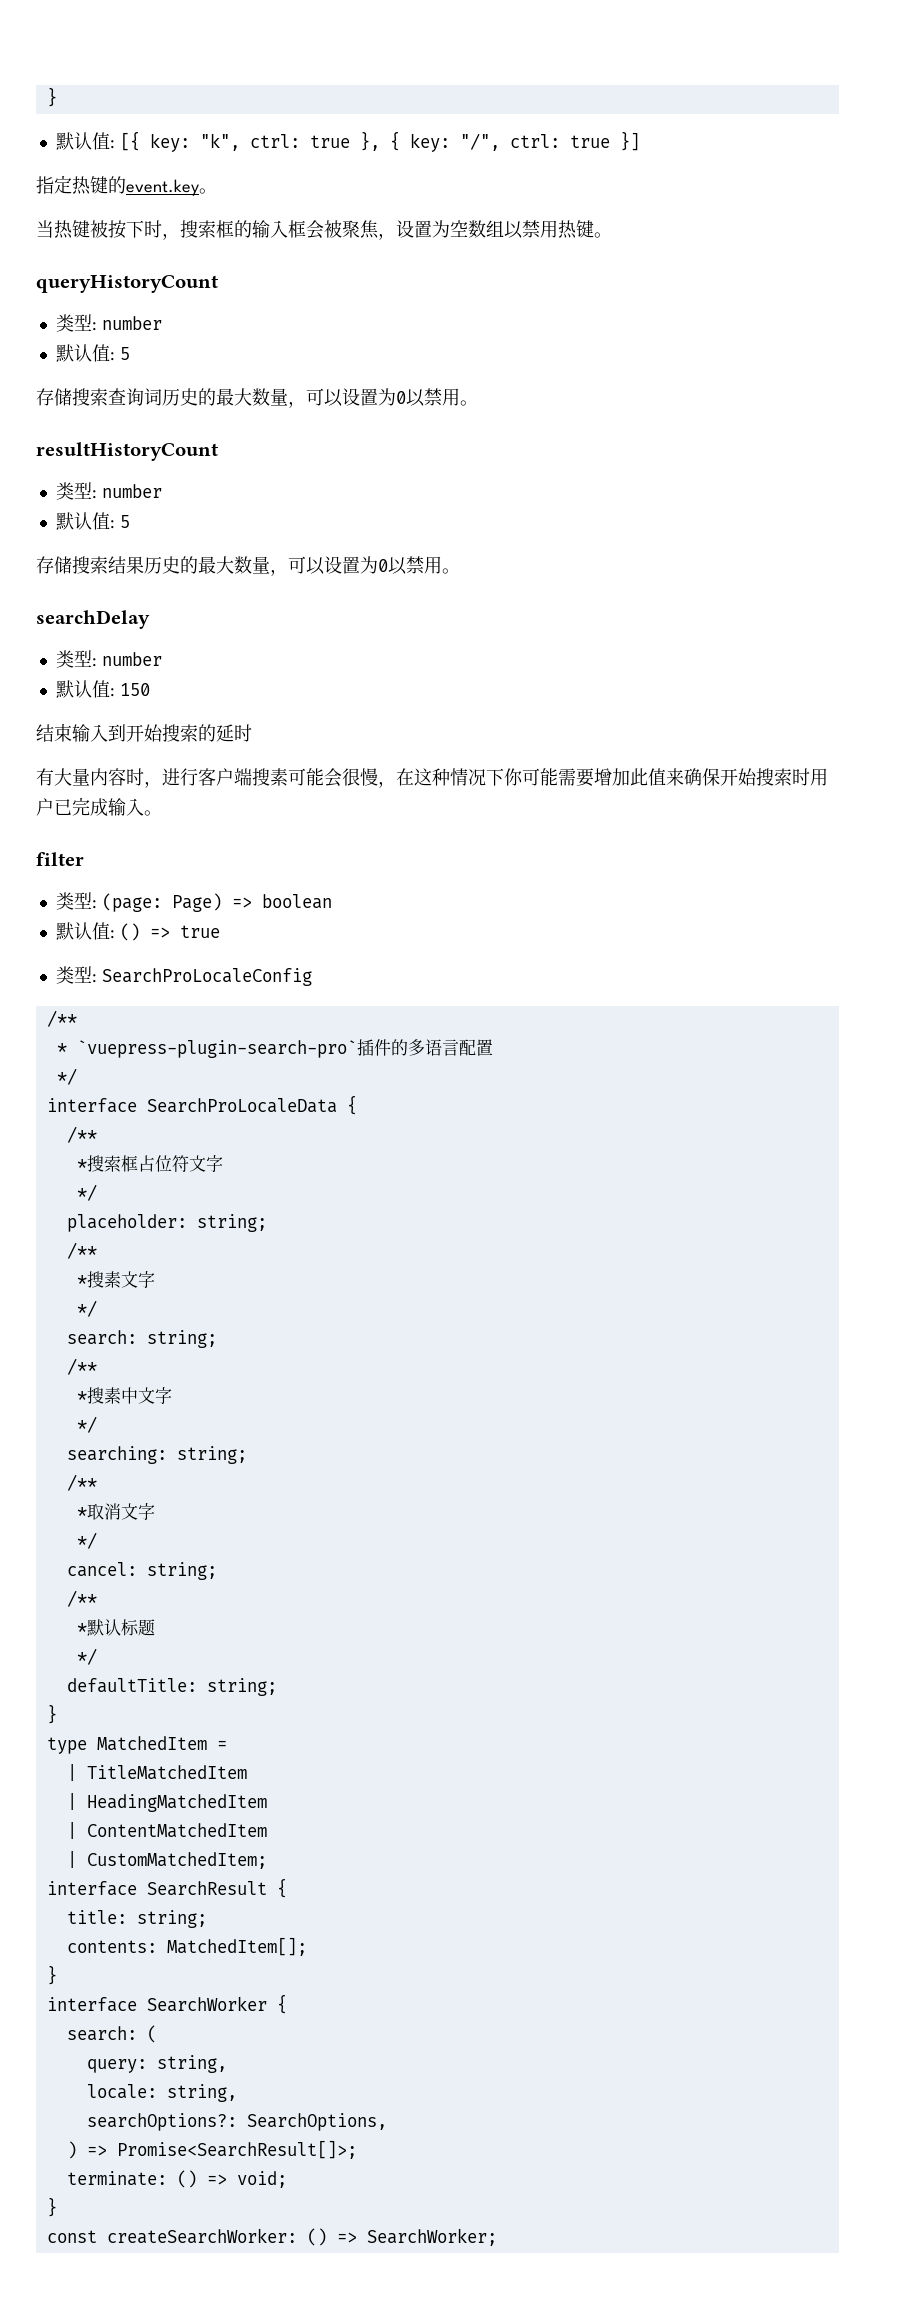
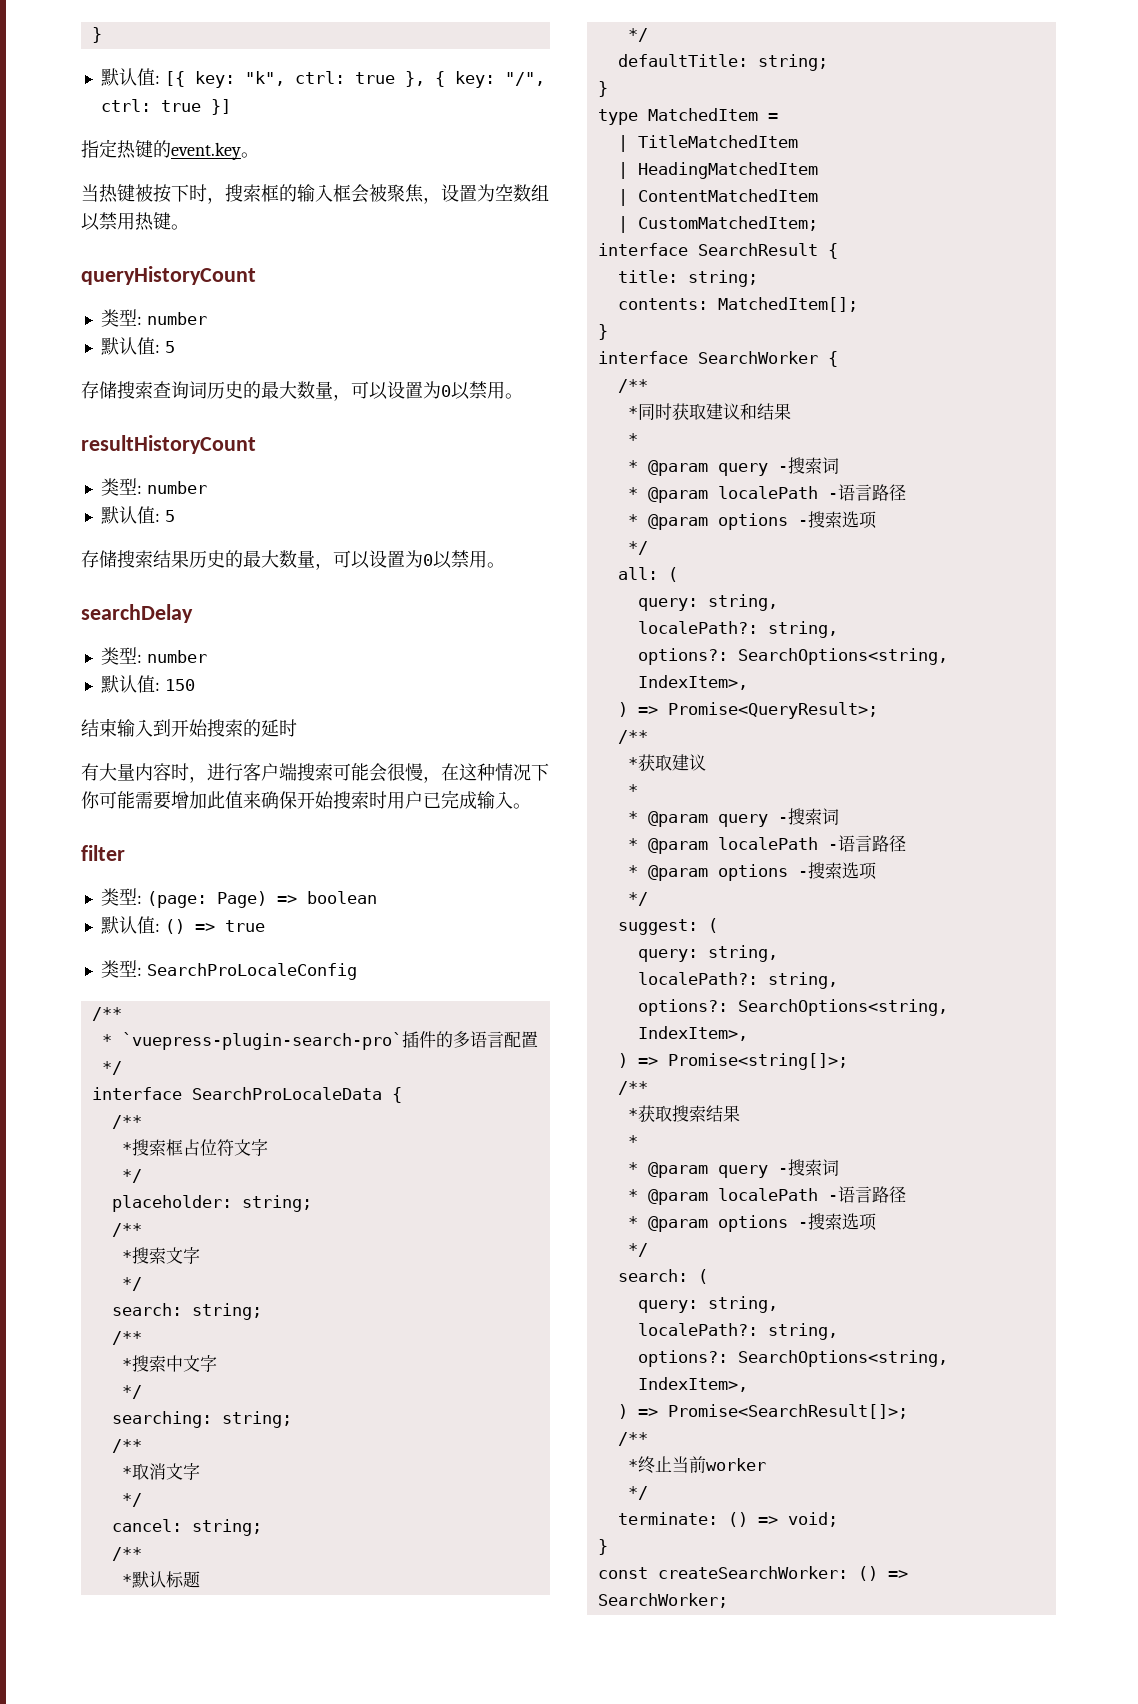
[270,768,288,786] 素 -> [315,763,333,781] 索
[103,1271,121,1288] 素 -> [148,1247,166,1264] 索
[103,1387,121,1404] 素 -> [148,1355,166,1372] 索
(287, 2004) none -> [617,379,648,393] [627,403,791,420] [627,433,638,445] [627,457,839,476] [627,484,906,503] [627,511,877,530] [627,541,648,555] [617,567,678,582] [637,594,778,611] [637,621,838,638] [637,648,948,665] [637,675,748,690] [617,702,878,719] [617,730,648,744] [627,754,706,771] [627,784,638,796] [627,808,839,827] [627,835,906,854] [627,862,877,881] [627,892,648,906] [617,918,718,935] [637,945,778,962] [637,972,838,989] [637,999,948,1016] [637,1026,748,1041] [617,1053,848,1070] [617,1081,648,1095] [627,1105,740,1122] [627,1135,638,1147] [627,1159,839,1178] [627,1186,906,1205] [627,1213,877,1232] [627,1243,648,1257] // /** // *同时获取建议和结果 // * // * @param query -搜索词 // * @param localePath -语言路径 // * @param options -搜索选项 // */ // all: ( // query: string, // localePath?: string, // options?: SearchOptions<string, IndexItem>, // ) => Promise<QueryResult>; // /** // *获取建议 // * // * @param query -搜索词 // * @param localePath -语言路径 // * @param options -搜索选项 // */ // suggest: ( // query: string, // localePath?: string, // options?: SearchOptions<string, IndexItem>, // ) => Promise<string[]>; // /** // *获取搜索结果 // * // * @param query -搜索词 // * @param localePath -语言路径 // * @param options -搜索选项 // */
[86,2084,237,2102] [86,2113,387,2131] locale: string, // searchOptions?: SearchOptions, -> [637,1323,838,1340] [637,1350,948,1367] [637,1377,748,1392] localePath?: string, // options?: SearchOptions<string, IndexItem>,
(357, 2149) none -> [617,1432,648,1446] [627,1456,766,1474] [627,1486,648,1500] // /** // *终止当前worker // */

